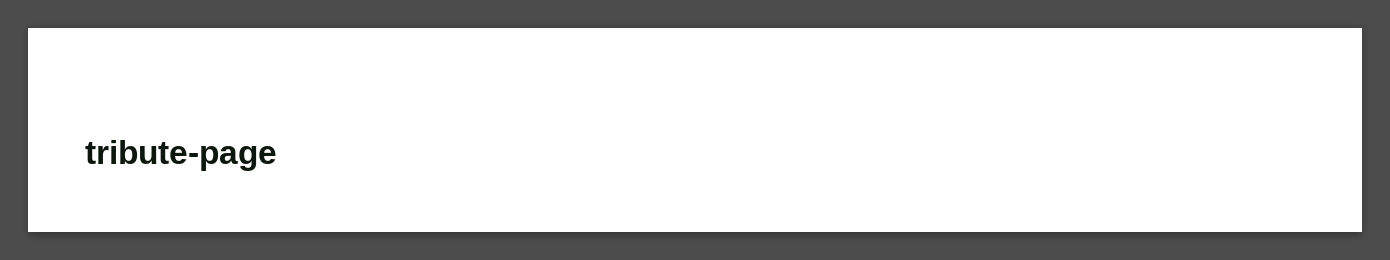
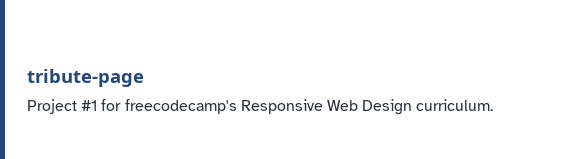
(277, 155) none -> [27,99,494,115] // Project #1 for freecodecamp's Responsive Web Design curriculum.

